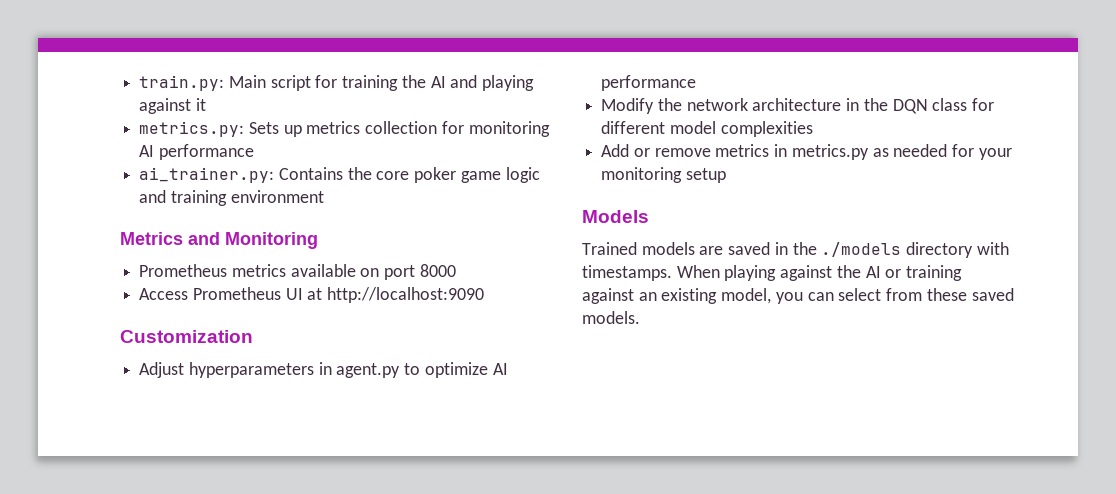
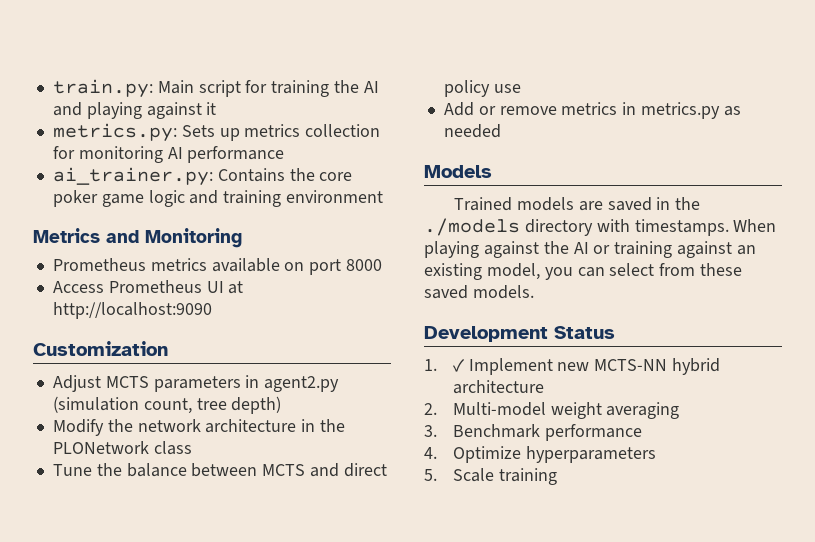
[188,362,508,378] [601,75,697,91] hyperparameters in agent.py to optimize AI performance -> [105,375,340,392] [52,396,282,414] MCTS parameters in agent2.py (simulation count, tree depth)
[892,99,928,114] DQN -> [52,441,149,454] PLONetwork
[972,98,995,111] [601,121,813,137] for different model complexities -> [52,463,387,477] [443,80,521,97] // Tune the balance between MCTS and direct policy use
[952,144,1012,160] [601,167,726,183] for your monitoring setup -> (501, 131) none
(640, 317) none -> [424,326,615,342] [424,358,721,375] [452,380,544,394] [424,402,680,419] [424,424,642,441] [424,446,656,463] [424,468,557,485] // Development Status // 1. ✓ Implement new MCTS-NN hybrid architecture // 2. Multi-model weight averaging // 3. Benchmark performance // 4. Optimize hyperparameters // 5. Scale training

